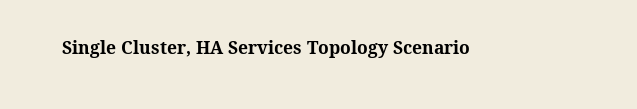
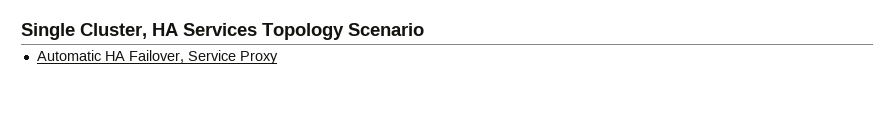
(470, 47) none -> [36,50,278,64] // Automatic HA Failover, Service Proxy

